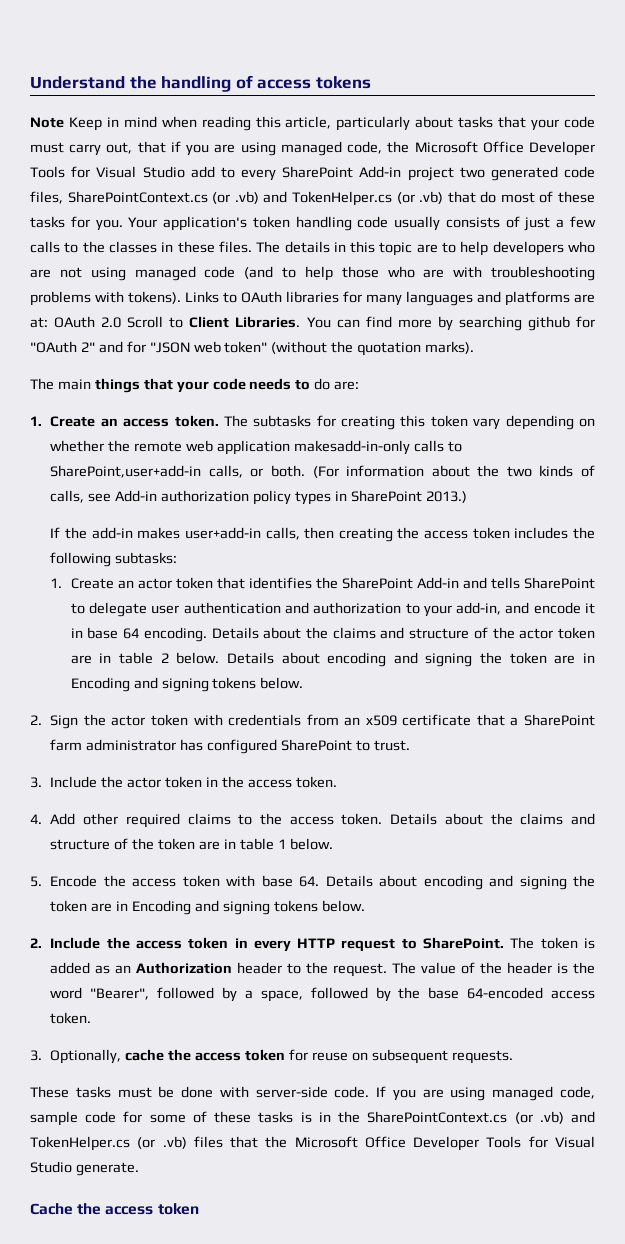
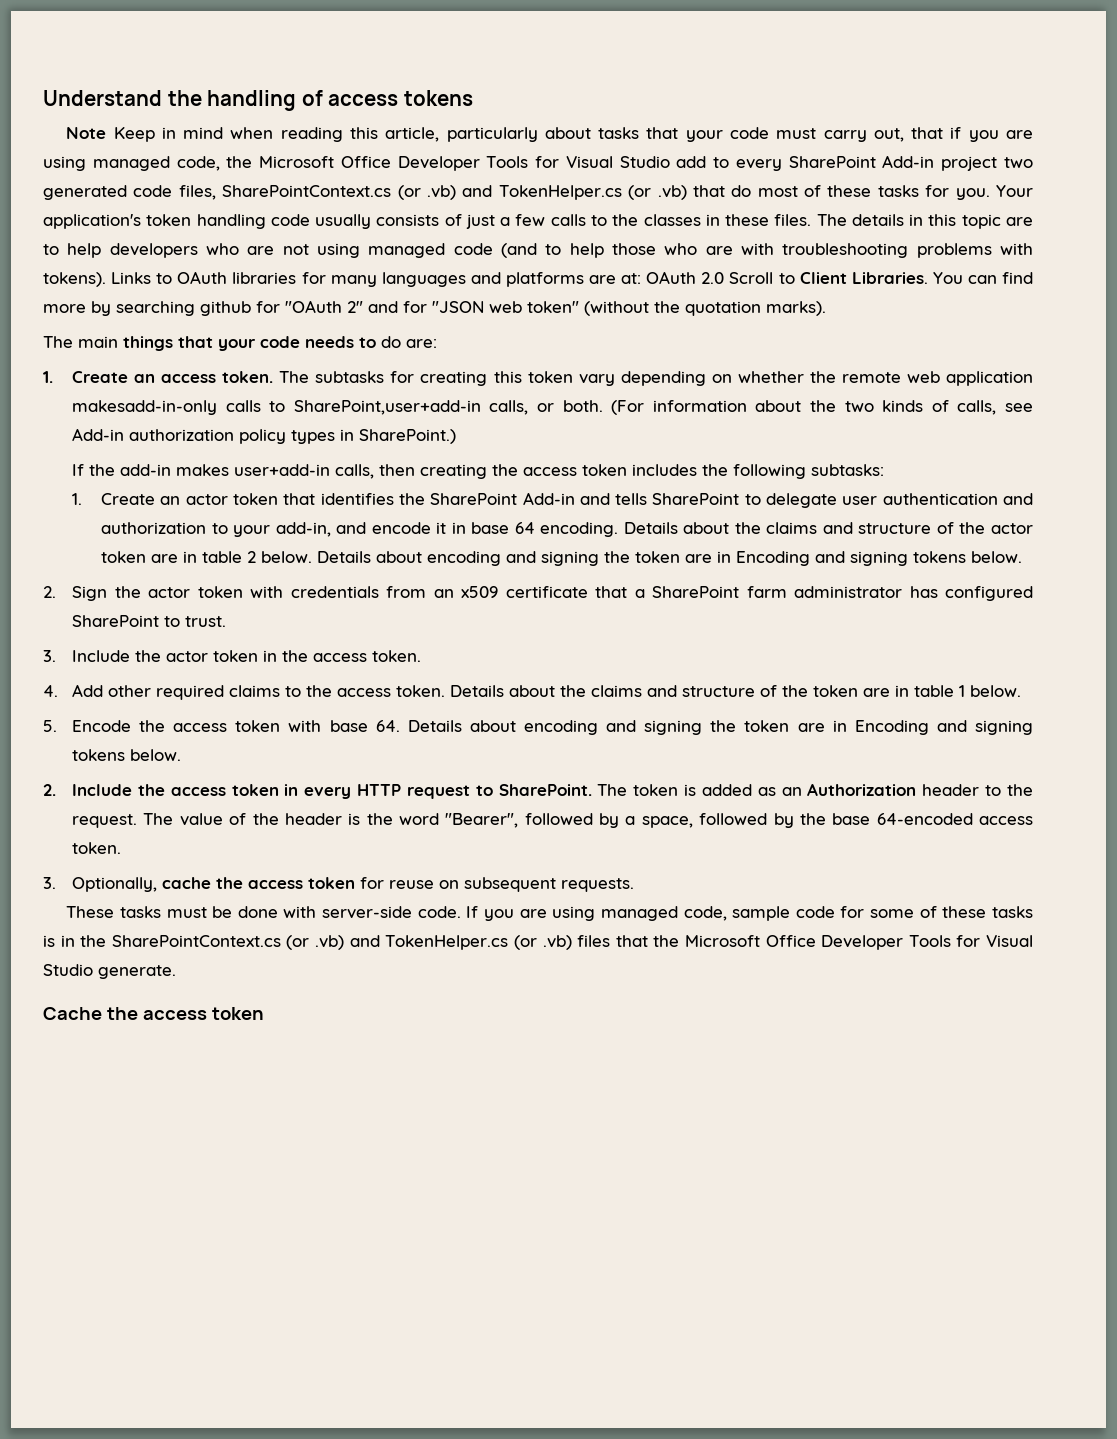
[350,490,467,503] SharePoint 2013.) -> [359,429,457,444] SharePoint.)

